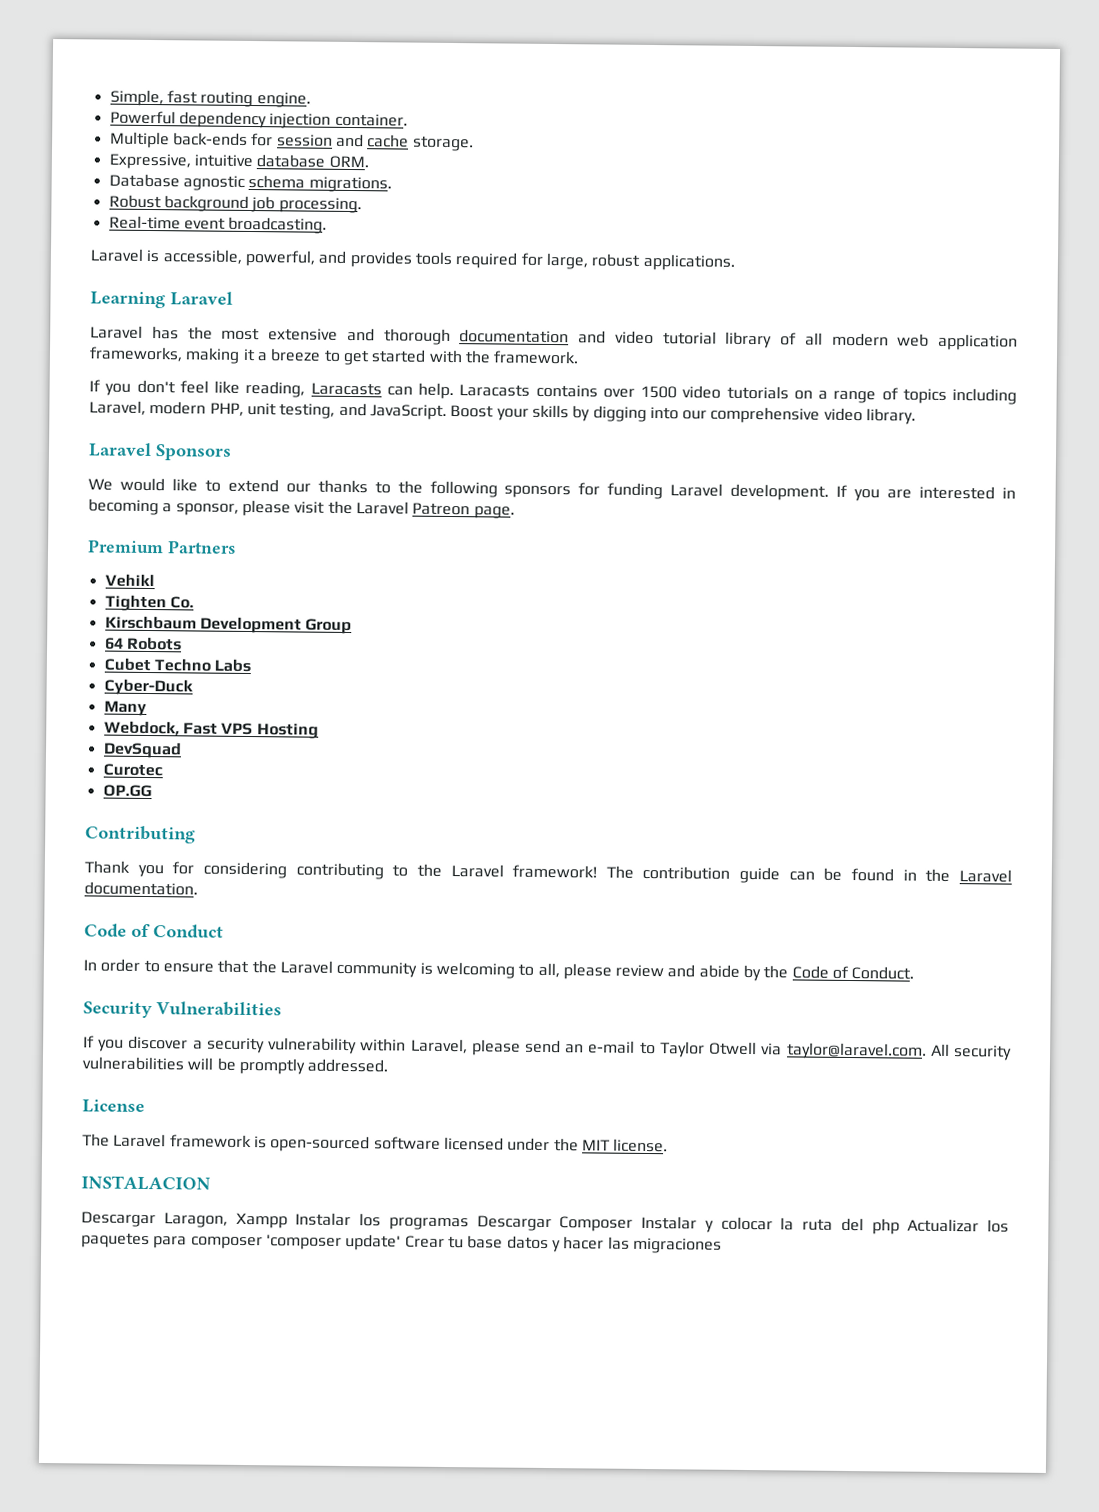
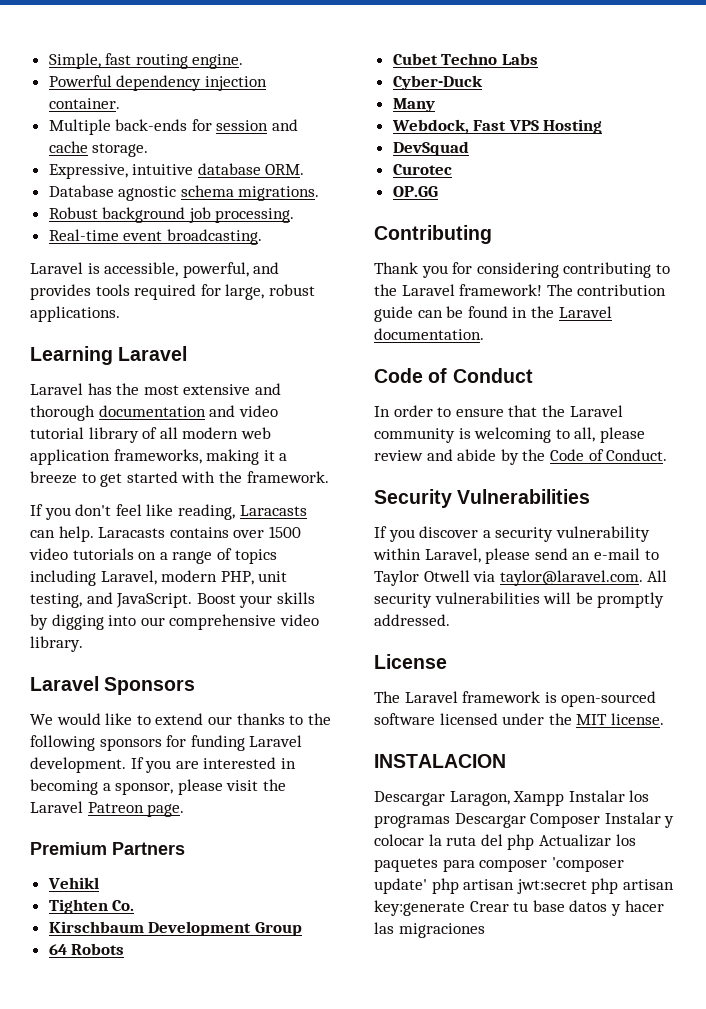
(402, 1242) none -> [431,878,674,894] [374,900,465,916] php artisan jwt:secret php artisan key:generate

